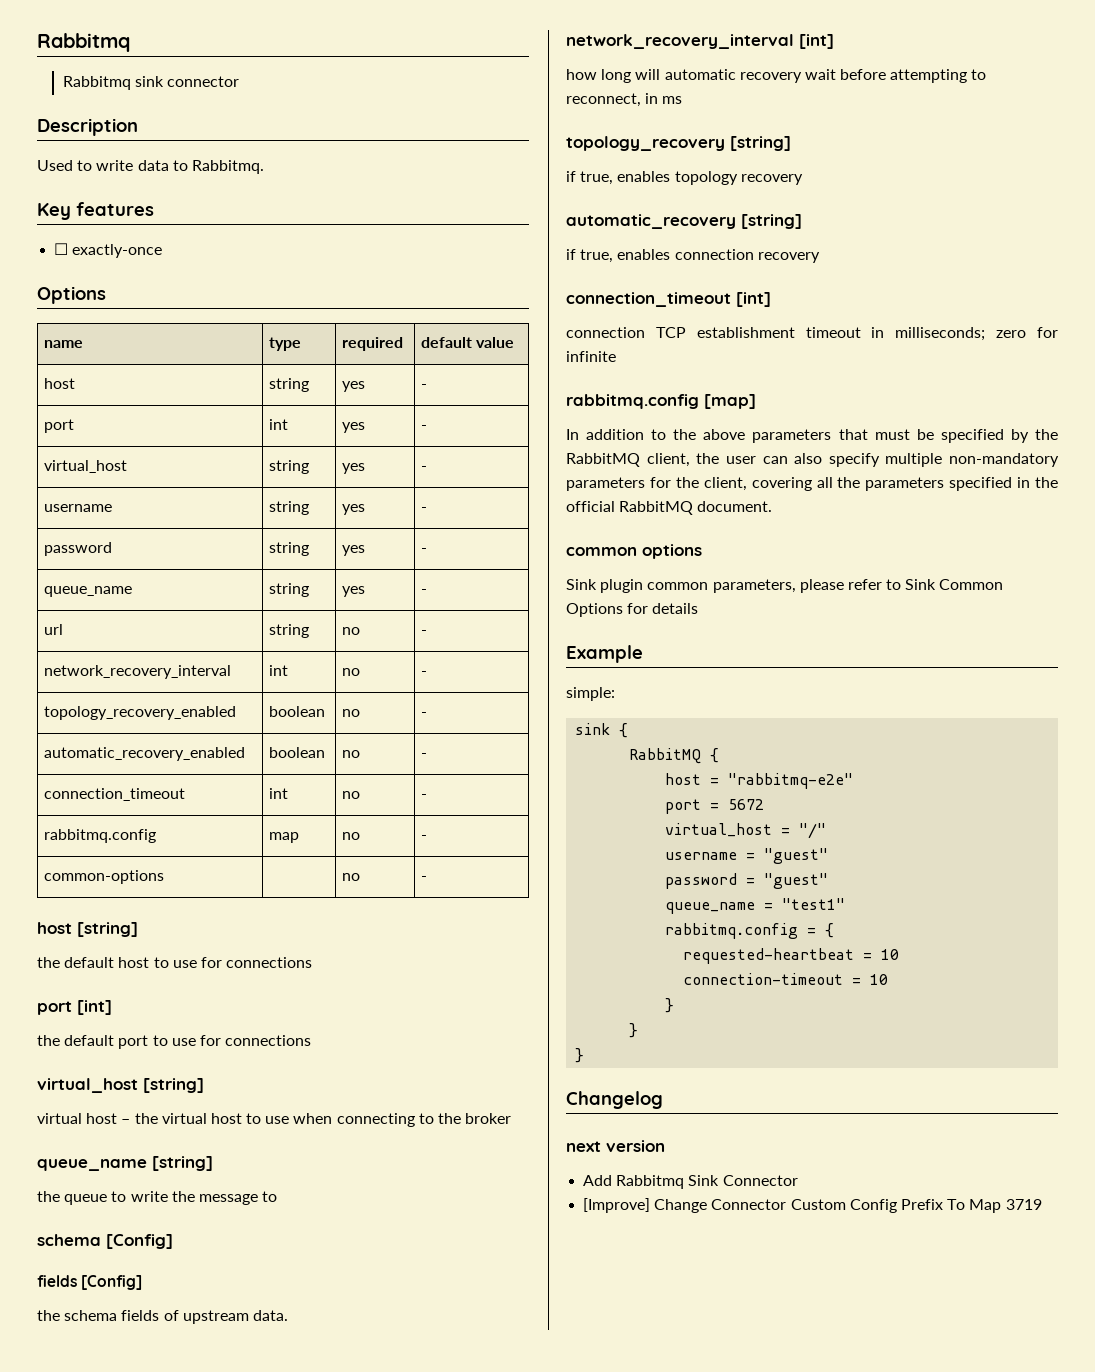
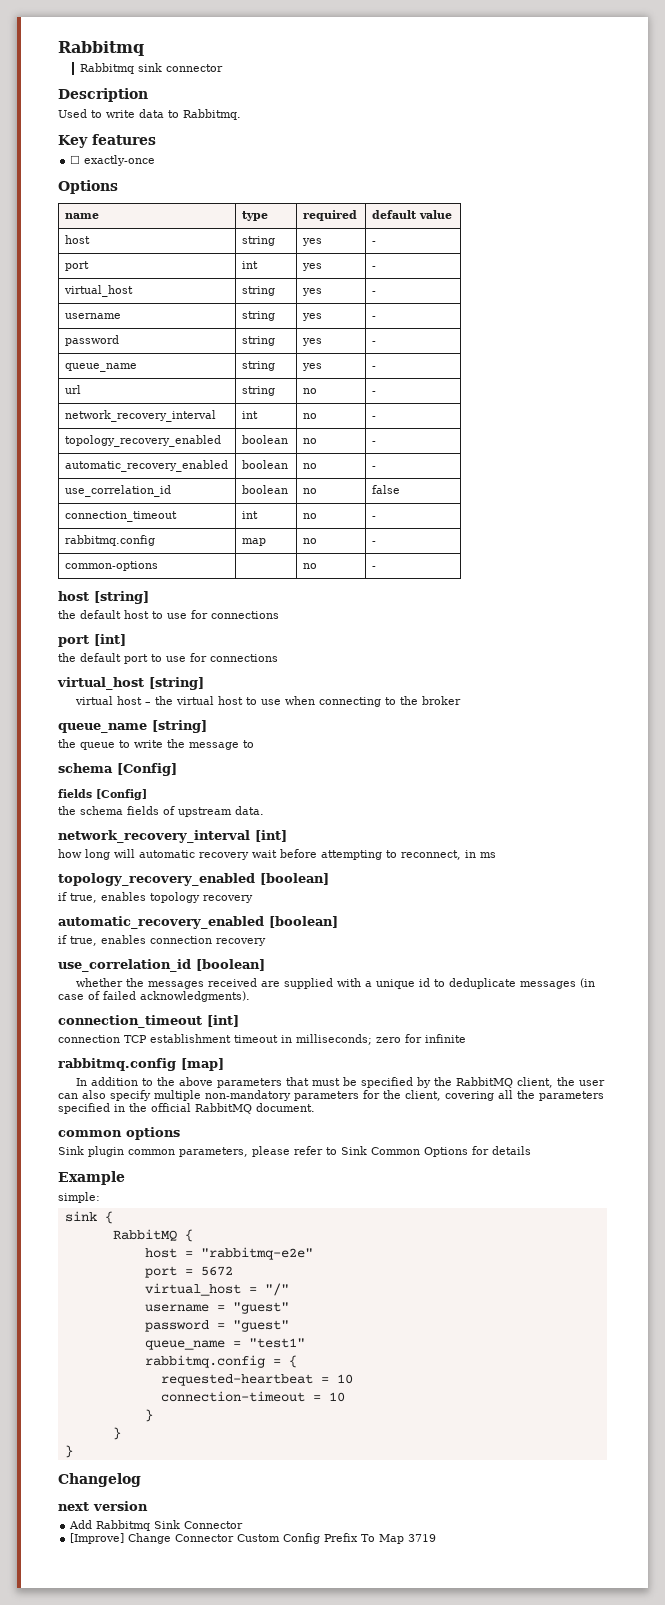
(427, 755) none -> [64,485,171,497] [241,485,288,494] [302,488,317,494] [371,485,400,494] // use_correlation_id | boolean | no | false
[566,136,791,151] topology_recovery [string] -> [58,873,329,886] topology_recovery_enabled [boolean]
[566,214,802,229] automatic_recovery [string] -> [58,916,338,929] automatic_recovery_enabled [boolean]
(820, 257) none -> [58,959,265,972] [76,978,596,989] [58,991,250,1002] // use_correlation_id [boolean] // whether the messages received are supplied with a unique id to deduplicate messages (in case of failed acknowledgments).

